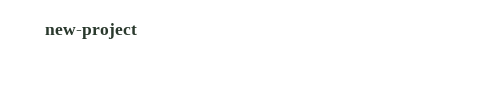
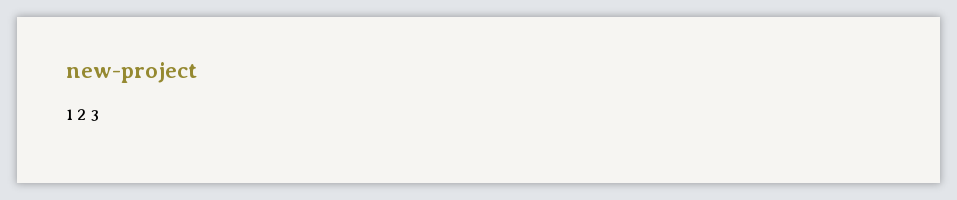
(137, 31) none -> [66,109,99,121] // 1 2 3

